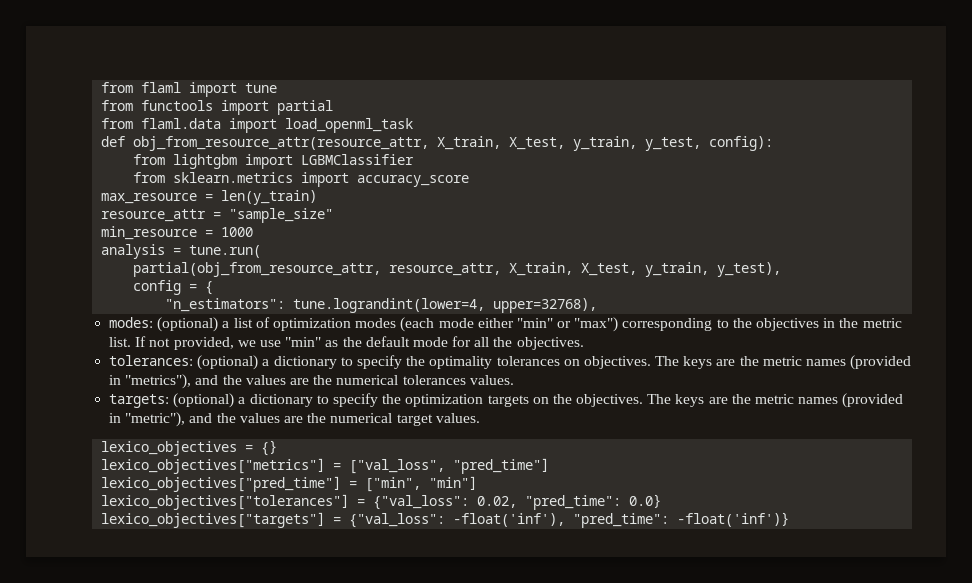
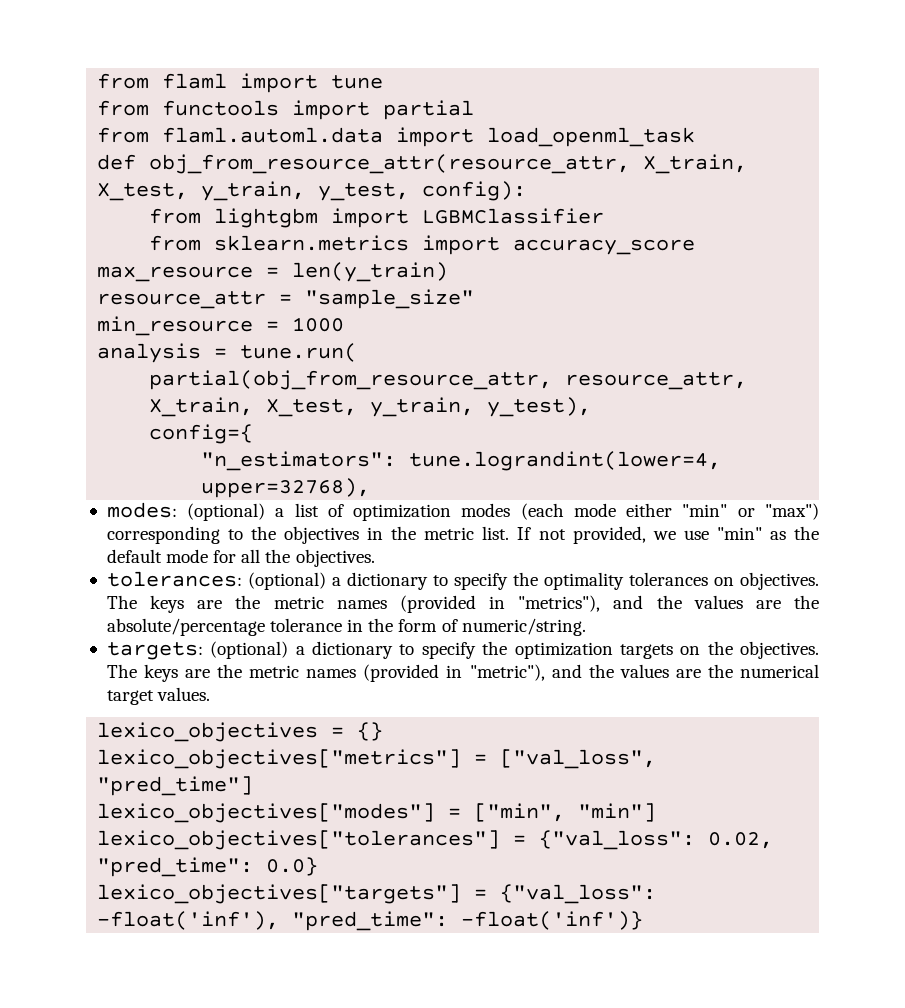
[141,118,222,129] flaml.data -> [162,127,384,143] flaml.automl.data
[133,280,214,295] config = { -> [149,424,254,444] config={
[336,375,514,385] numerical tolerances values. -> [106,618,586,636] absolute/percentage tolerance in the form of numeric/string.
[101,476,342,492] lexico_objectives["pred_time"] -> [97,803,436,823] lexico_objectives["modes"]

